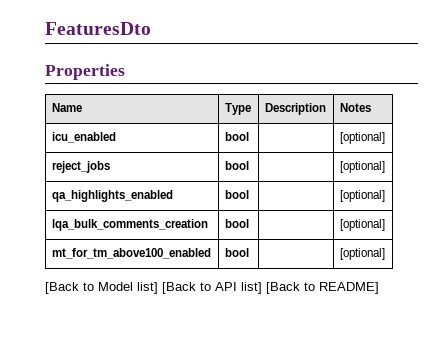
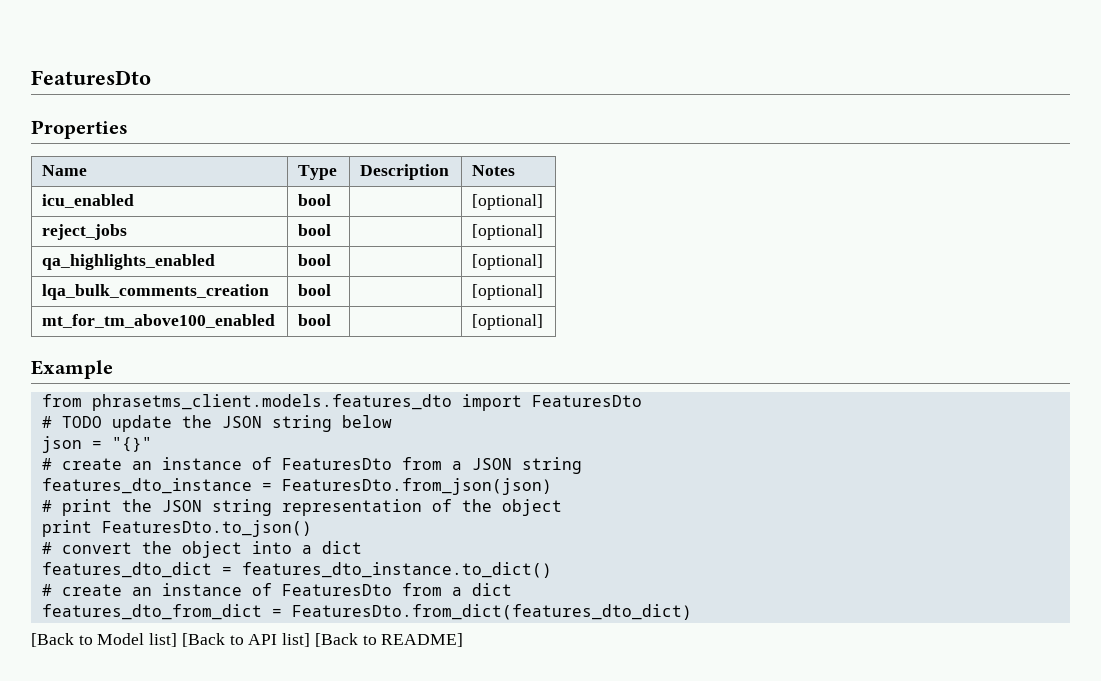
(385, 254) none -> [31,360,113,379] [41,394,642,411] [41,415,392,432] [41,436,152,453] [41,457,582,474] [41,478,552,495] [41,499,562,516] [41,520,312,537] [41,541,362,558] [41,562,552,578] [41,583,512,596] [41,604,692,620] // Example // from phrasetms_client.models.features_dto import FeaturesDto // # TODO update the JSON string below // json = "{}" // # create an instance of FeaturesDto from a JSON string // features_dto_instance = FeaturesDto.from_json(json) // # print the JSON string representation of the object // print FeaturesDto.to_json() // # convert the object into a dict // features_dto_dict = features_dto_instance.to_dict() // # create an instance of FeaturesDto from a dict // features_dto_from_dict = FeaturesDto.from_dict(features_dto_dict)

